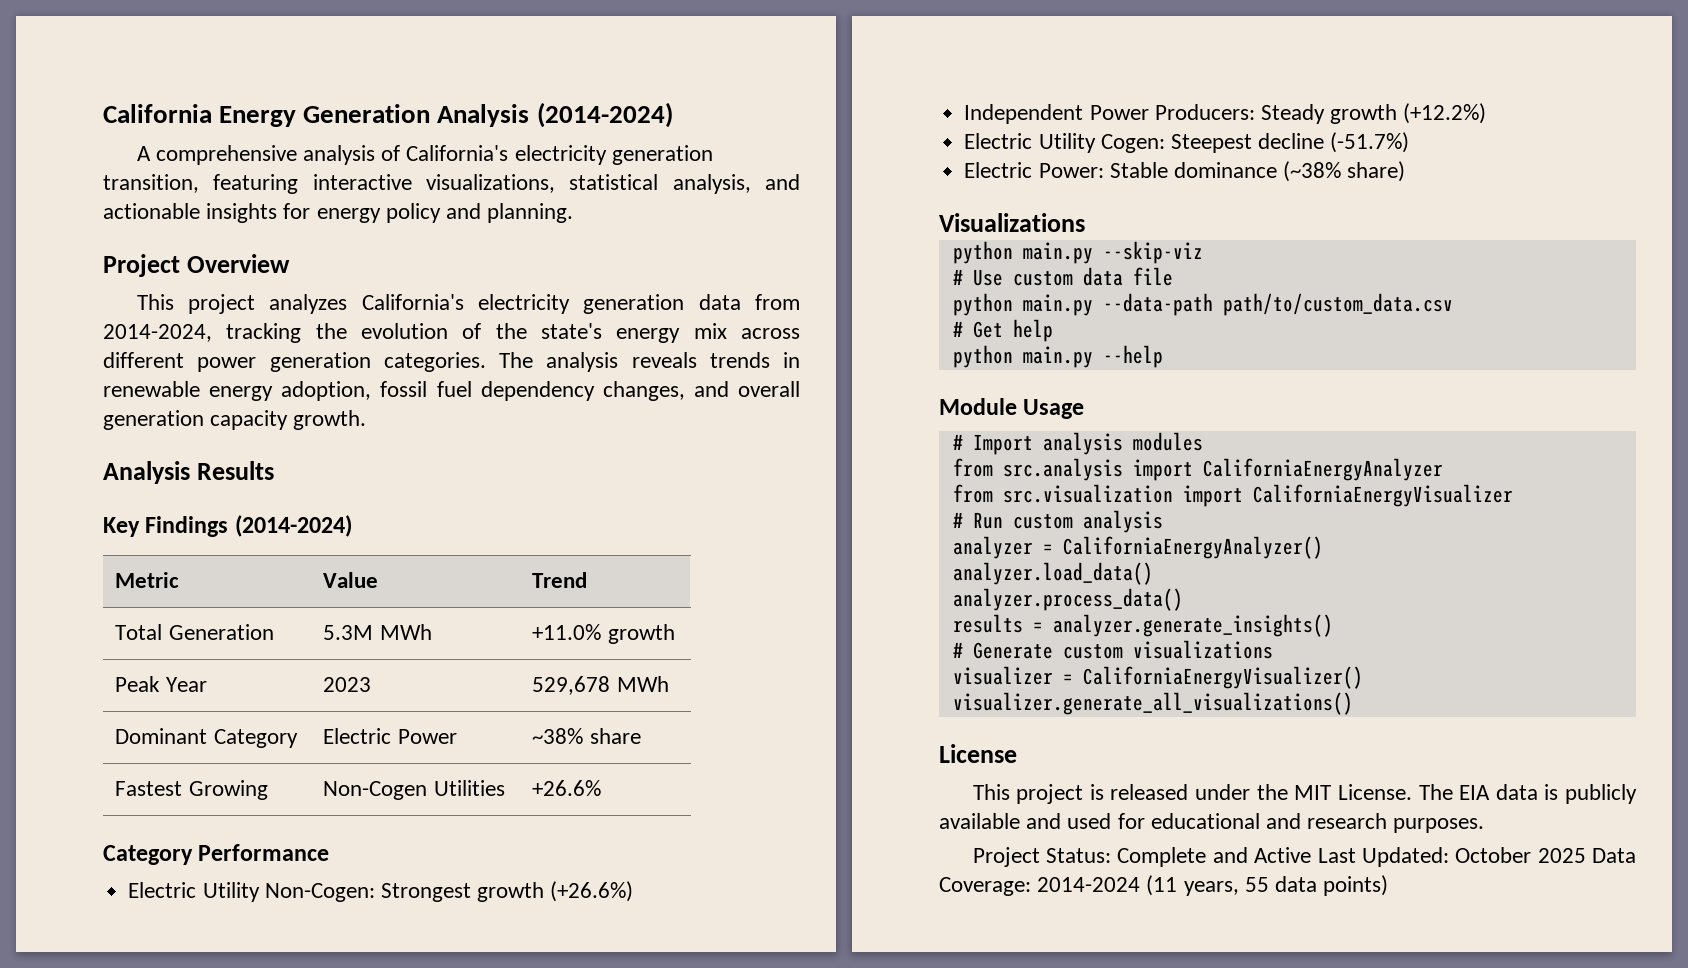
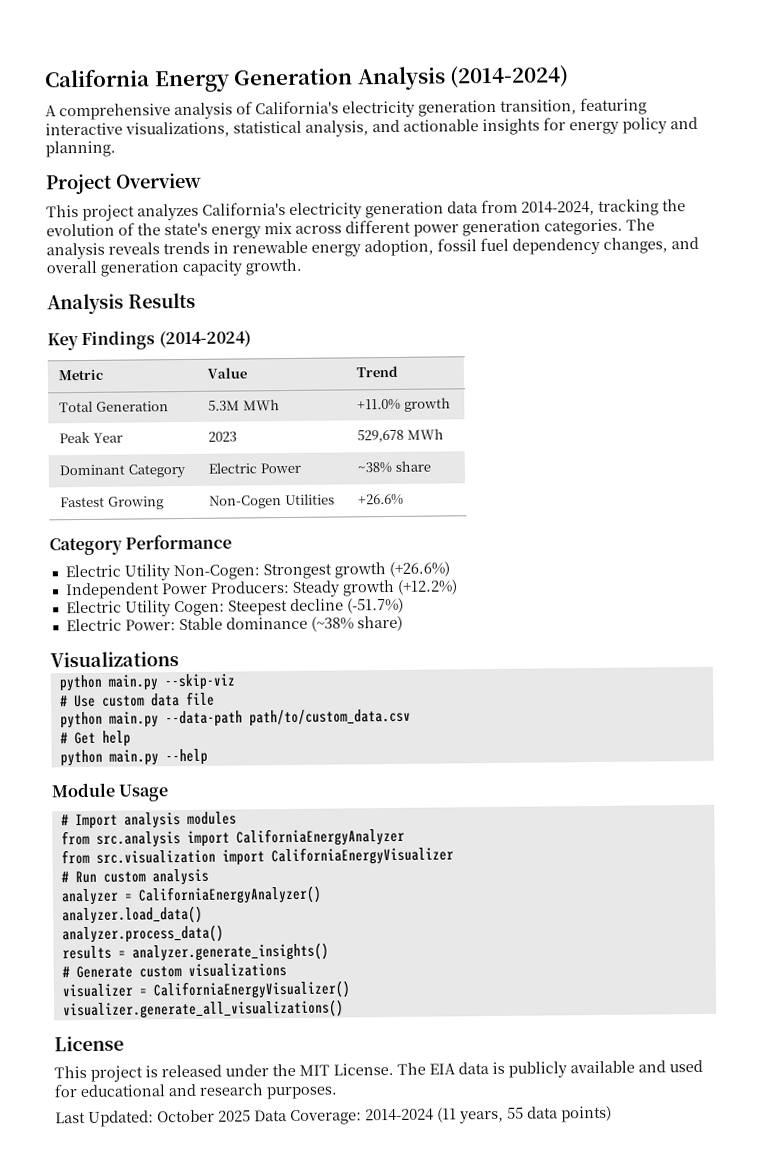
[972,847,1312,867] Project Status: Complete and Active -> (338, 1093) none

